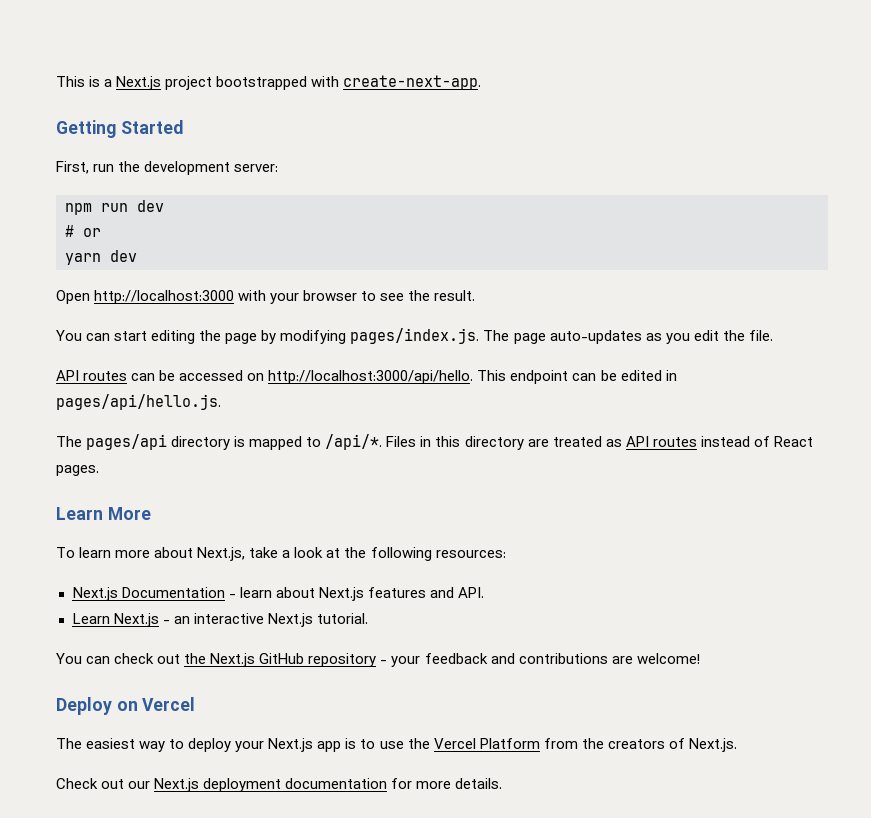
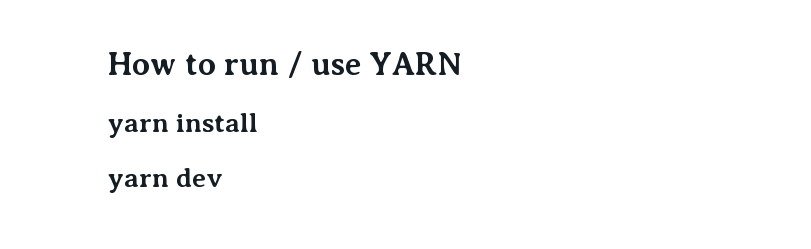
[56,75,482,90] [56,120,183,138] [56,161,279,175] [65,200,164,215] [65,225,101,237] [65,250,137,265] [56,290,476,304] [56,328,773,344] [56,370,677,384] [56,394,221,410] [56,434,813,450] [56,465,99,476] [56,507,151,520] [56,547,506,561] [72,587,484,601] [72,613,368,627] [56,653,700,667] [56,697,196,715] [56,738,737,752] [56,778,503,792] This is a Next.js project bootstrapped with create-next-app. // Getting Started // First, run the development server: // npm run dev // # or // yarn dev // Open http://localhost:3000 with your browser to see the result. // You can start editing the page by modifying pages/index.js. The page auto-updates as you edit the file. // API routes can be accessed on http://localhost:3000/api/hello. This endpoint can be edited in pages/api/hello.js. // The pages/api directory is mapped to /api/*. Files in this directory are treated as API routes instead of React pages. // Learn More // To learn more about Next.js, take a look at the following resources: // Next.js Documentation - learn about Next.js features and API. // Learn Next.js - an interactive Next.js tutorial. // You can check out the Next.js GitHub repository - your feedback and contributions are welcome! // Deploy on Vercel // The easiest way to deploy your Next.js app is to use the Vercel Platform from the creators of Next.js. // Check out our Next.js deployment documentation for more details. -> [108,51,462,78] [108,113,259,138] [108,168,224,193] How to run / use YARN // yarn install // yarn dev

